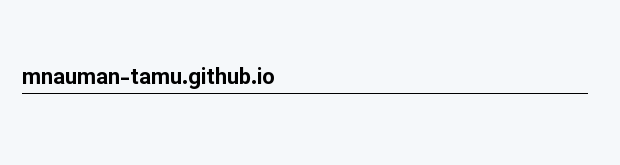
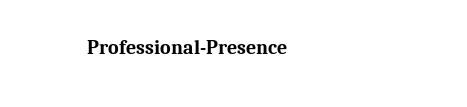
[22,67,275,89] mnauman-tamu.github.io -> [87,39,287,54] Professional-Presence

